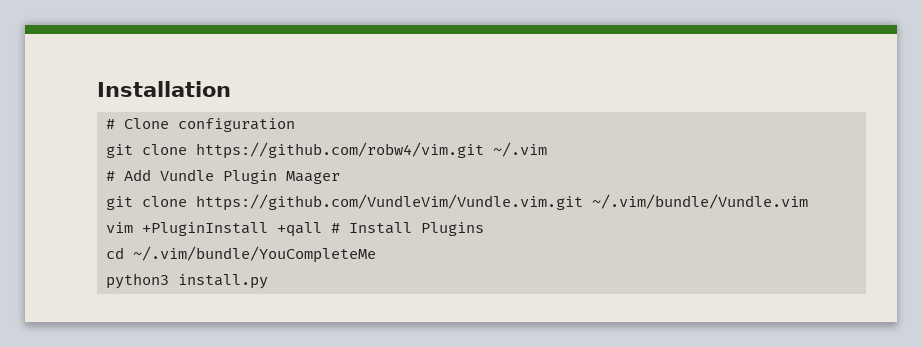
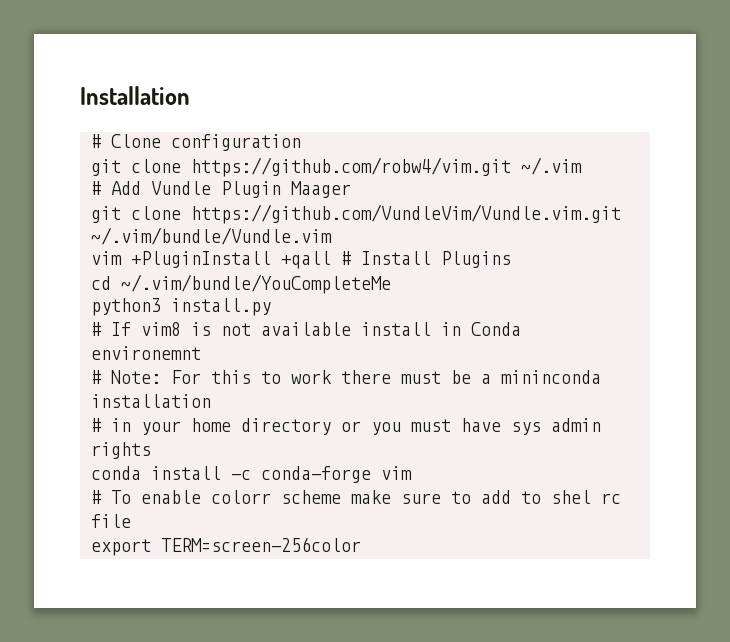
(268, 281) none -> [91,322,522,336] [91,346,202,360] [91,370,602,384] [91,394,212,408] [91,418,602,435] [91,442,152,459] [91,466,413,483] [91,490,622,504] [91,514,132,528] [91,537,362,556] // # If vim8 is not available install in Conda environemnt // # Note: For this to work there must be a mininconda installation // # in your home directory or you must have sys admin rights // conda install -c conda-forge vim // # To enable colorr scheme make sure to add to shel rc file // export TERM=screen-256color

